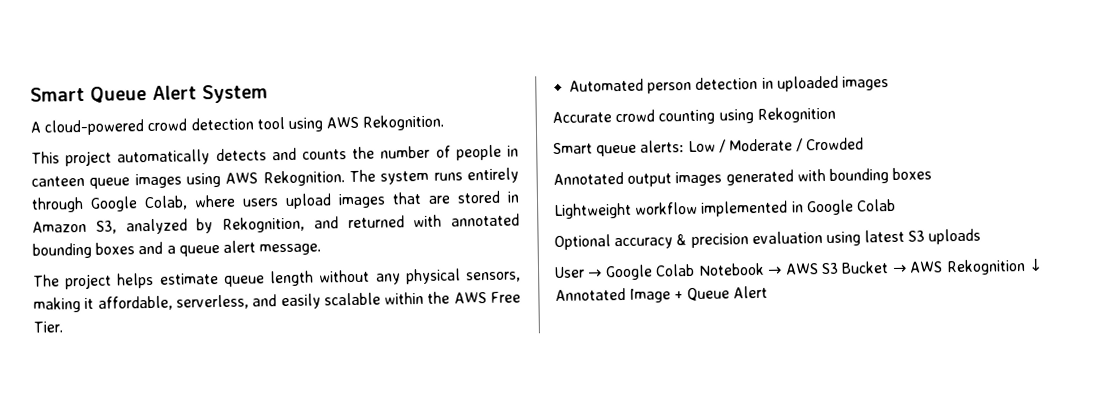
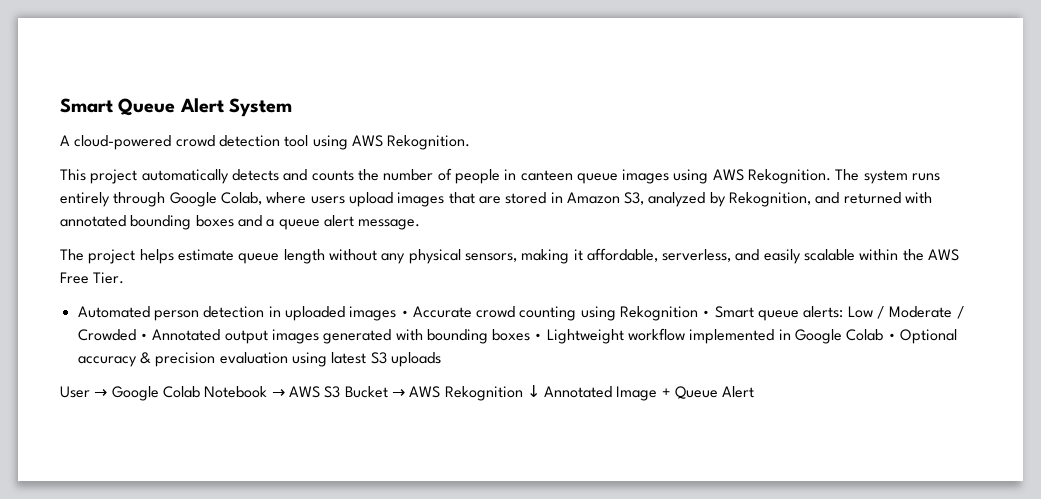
(889, 83) // -> [400,310,409,317] •
(836, 114) // -> [702,310,711,317] •
(865, 144) // -> [139,333,148,340] •
(933, 173) // -> [534,333,543,340] •
(896, 205) // -> [887,333,896,340] •

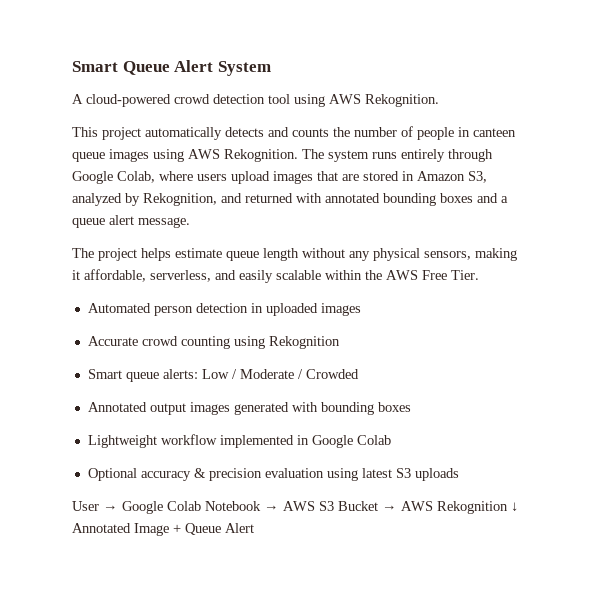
[400,310,409,317] • -> (361, 309) //
[702,310,711,317] • -> (340, 342) //
[139,333,148,340] • -> (359, 374) //
[534,333,543,340] • -> (411, 407) //
[887,333,896,340] • -> (391, 440) //

